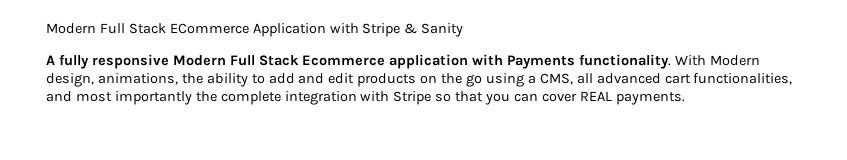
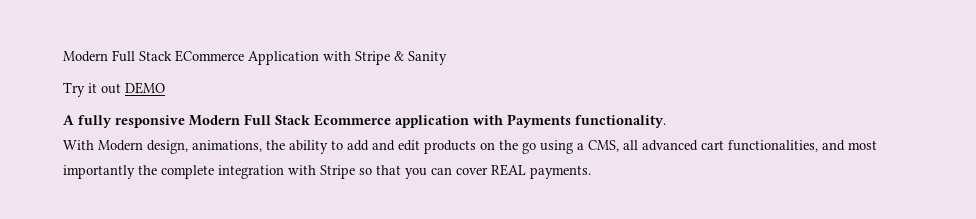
(464, 30) none -> [63,82,165,97] // Try it out DEMO
(672, 61) none -> (666, 121) //

